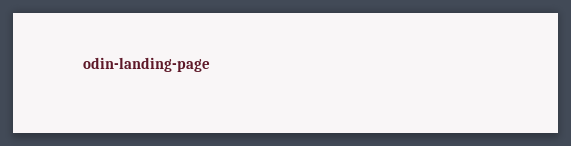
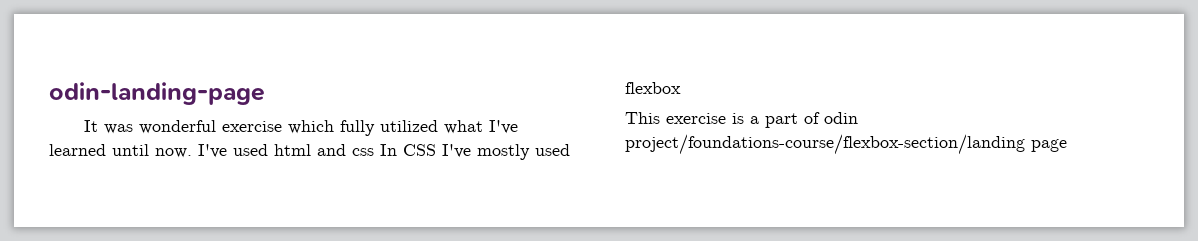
(210, 64) none -> [84,120,519,136] [49,144,570,160] [625,82,681,94] [625,112,858,128] [625,134,1067,155] // It was wonderful exercise which fully utilized what I've learned until now. I've used html and css In CSS I've mostly used flexbox // This exercise is a part of odin project/foundations-course/flexbox-section/landing page

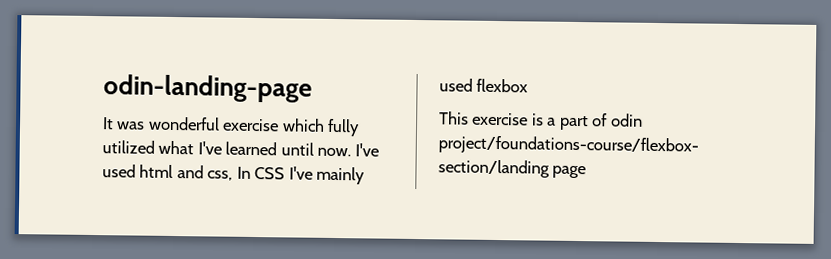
[352,148,374,156] css -> [207,170,234,181] css,
[477,144,530,160] mostly -> [316,166,366,185] mainly

